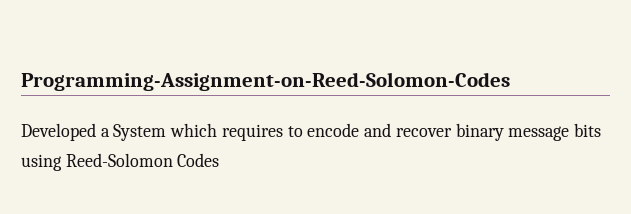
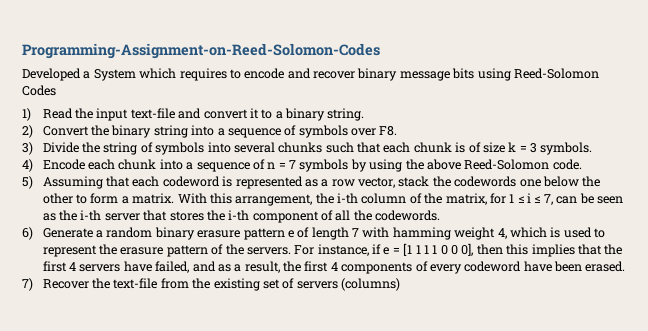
(220, 160) none -> [22,108,365,121] [22,125,398,138] [22,142,593,155] [22,159,582,172] [22,176,601,189] [42,193,623,206] [42,210,441,223] [22,227,606,240] [42,243,623,257] [42,261,626,274] [22,278,401,291] // 1) Read the input text-file and convert it to a binary string. // 2) Convert the binary string into a sequence of symbols over F8. // 3) Divide the string of symbols into several chunks such that each chunk is of size k = 3 symbols. // 4) Encode each chunk into a sequence of n = 7 symbols by using the above Reed-Solomon code. // 5) Assuming that each codeword is represented as a row vector, stack the codewords one below the other to form a matrix. With this arrangement, the i-th column of the matrix, for 1 ≤ i ≤ 7, can be seen as the i-th server that stores the i-th component of all the codewords. // 6) Generate a random binary erasure pattern e of length 7 with hamming weight 4, which is used to represent the erasure pattern of the servers. For instance, if e = [1 1 1 1 0 0 0], then this implies that the first 4 servers have failed, and as a result, the first 4 components of every codeword have been erased. // 7) Recover the text-file from the existing set of servers (columns)

